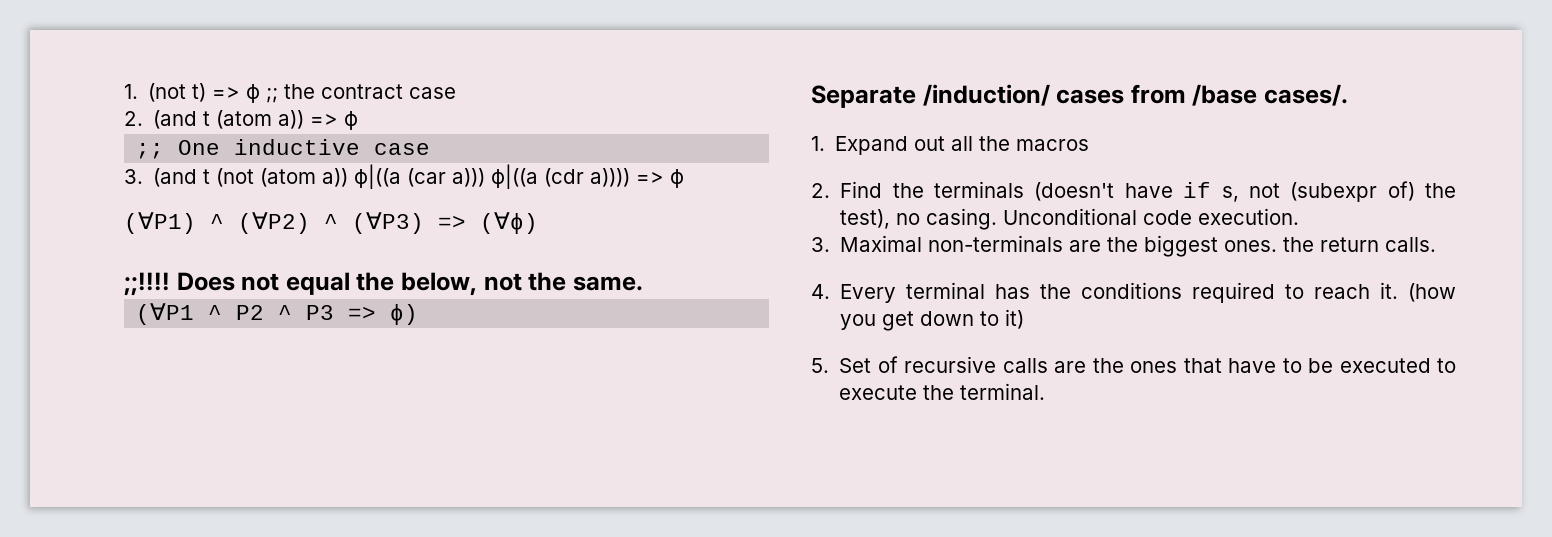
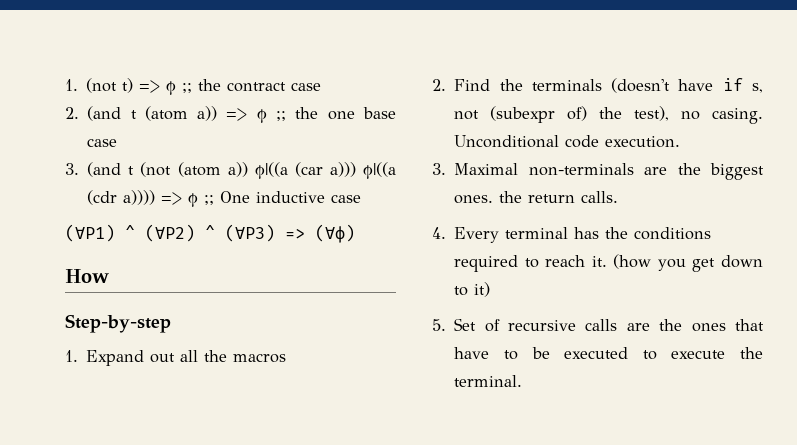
[136,139,361,159] // ;; One inductive -> [276,107,396,121] ;; the one base
(685, 178) none -> [204,191,362,205] ;; One inductive case
[124,272,643,296] [136,303,419,325] [811,84,1349,108] ;;!!!! Does not equal the below, not the same. // (∀P1 ^ P2 ^ P3 => ϕ) // Separate /induction/ cases from /base cases/. -> [65,269,109,283] [65,314,171,333] How // Step-by-step

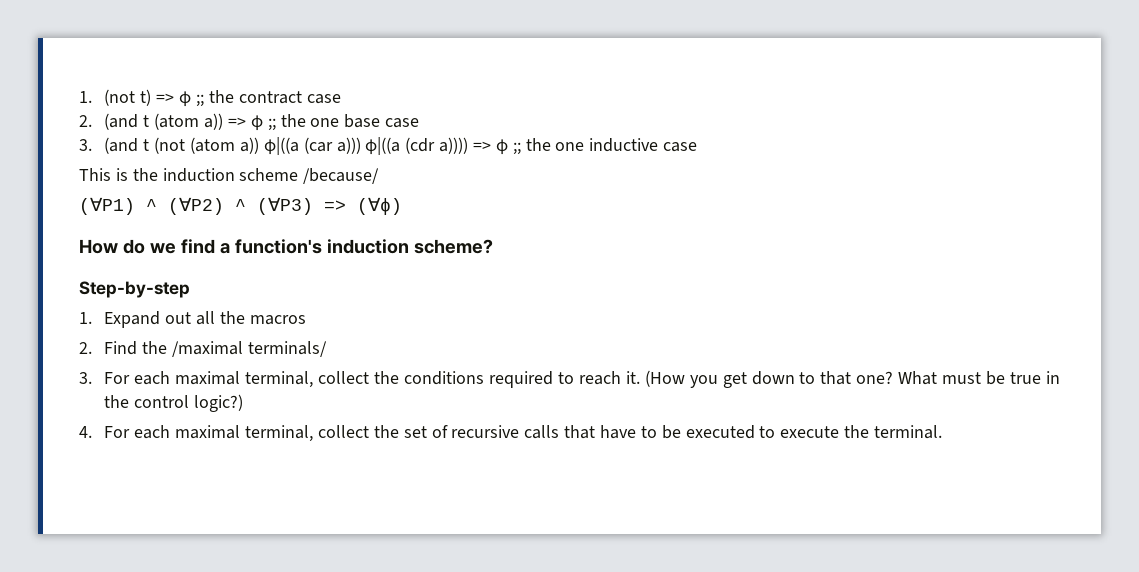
[220,191,251,203] One -> [525,138,585,151] the one
(362, 198) none -> [79,168,380,184] // This is the induction scheme /because/
(109, 276) none -> [122,239,493,254] do we find a function's induction scheme?
[531,78,763,93] [454,106,763,124] [454,135,681,148] [432,163,764,180] [454,191,619,204] [432,227,600,243] terminals (doesn't have if s, not (subexpr of) the test), no casing. Unconditional code execution. // 3. Maximal non-terminals are the biggest ones. the return calls. // 4. Every terminal has -> [172,341,328,357] [79,371,370,388] /maximal terminals/ // 3. For each maximal terminal, collect
[613,254,652,269] (how -> [644,370,685,387] (How
[474,282,491,297] [432,318,726,332] it) // 5. Set of recursive calls are the ones -> [820,371,1060,385] [104,394,244,412] [79,425,560,442] that one? What must be true in the control logic?) // 4. For each maximal terminal, collect the set of recursive calls

